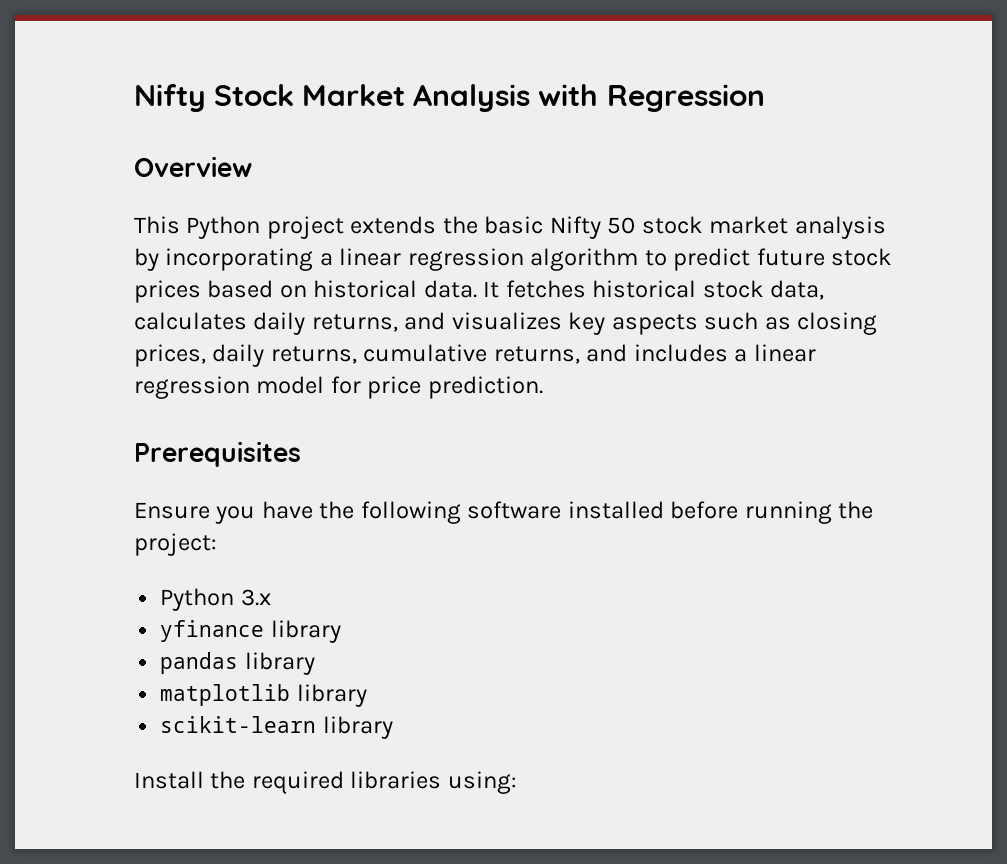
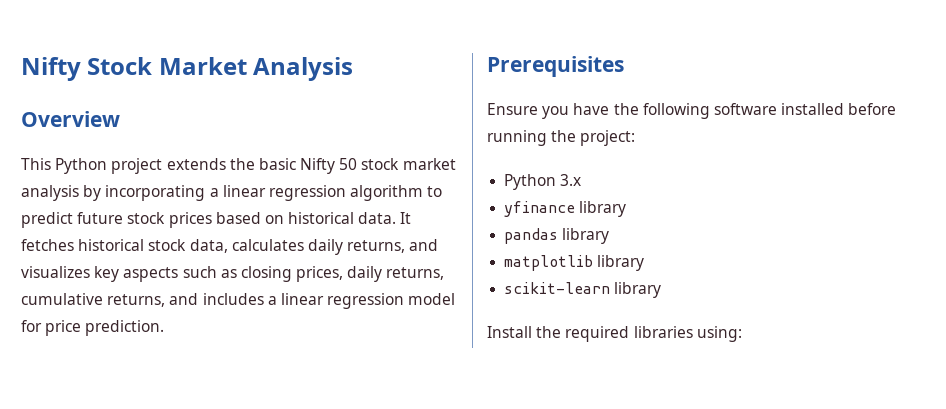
[538,84,765,112] with Regression -> (354, 69) none

